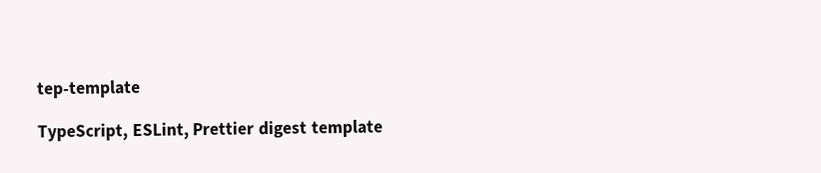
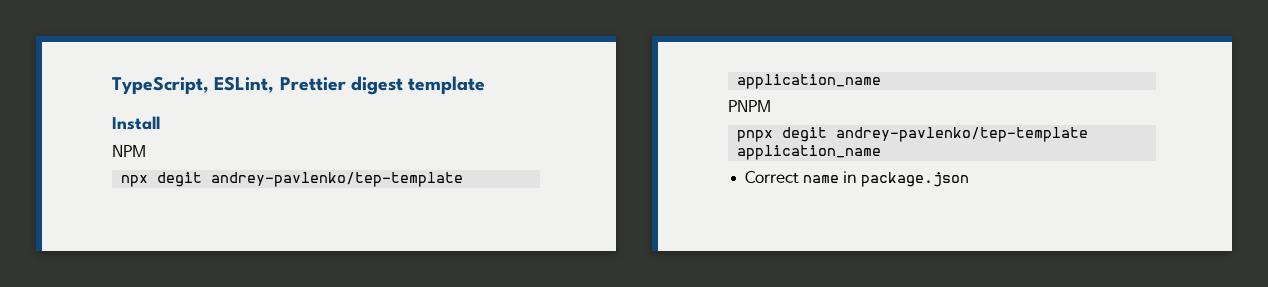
[36,79,141,99] tep-template // -> (112, 85) none
(383, 128) none -> [112,116,160,130] [112,145,146,157] [121,172,464,187] [737,74,882,89] [728,100,771,112] [737,127,1089,142] [737,145,882,160] [745,171,969,187] // Install // NPM // npx degit andrey-pavlenko/tep-template application_name // PNPM // pnpx degit andrey-pavlenko/tep-template application_name // Correct name in package.json

